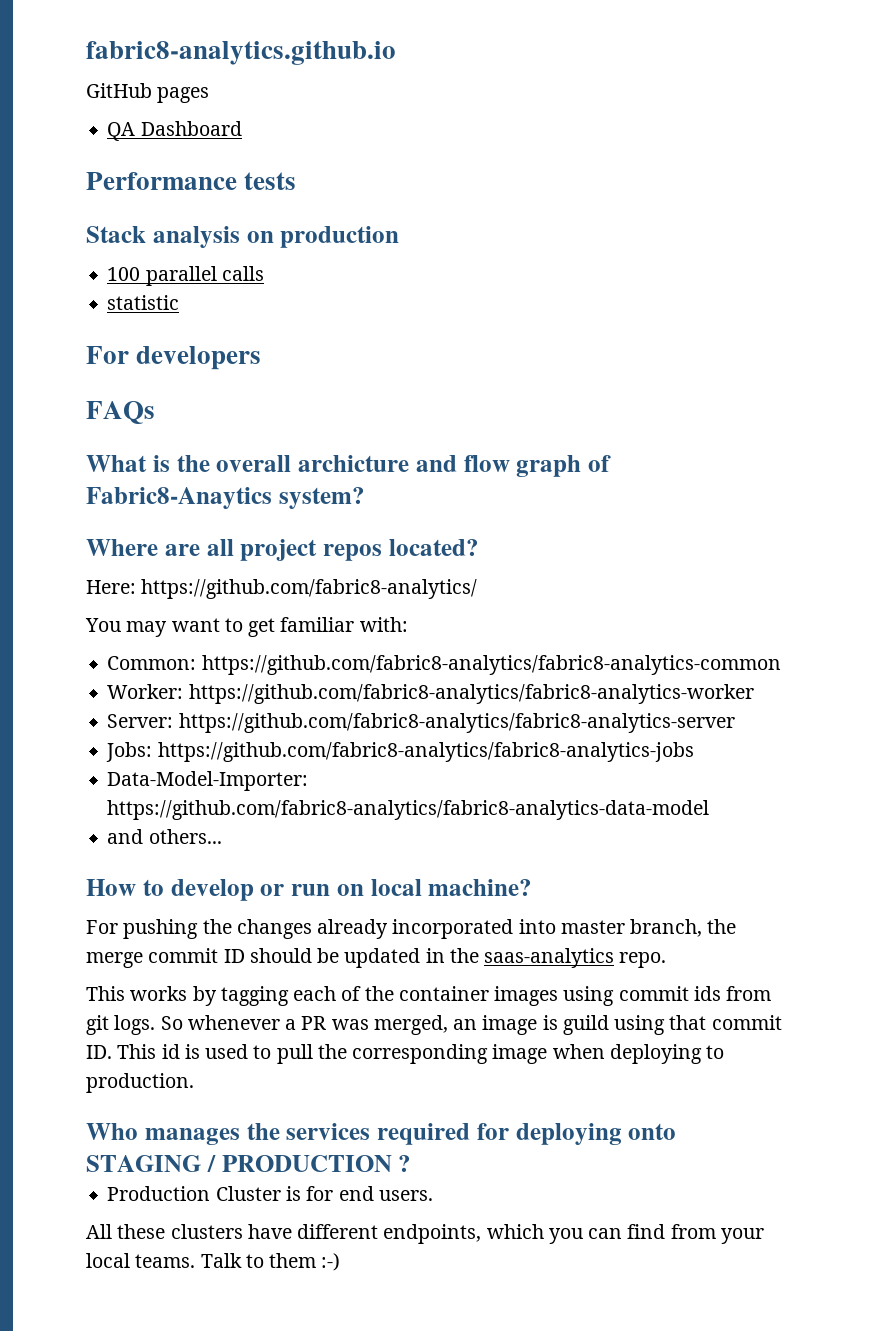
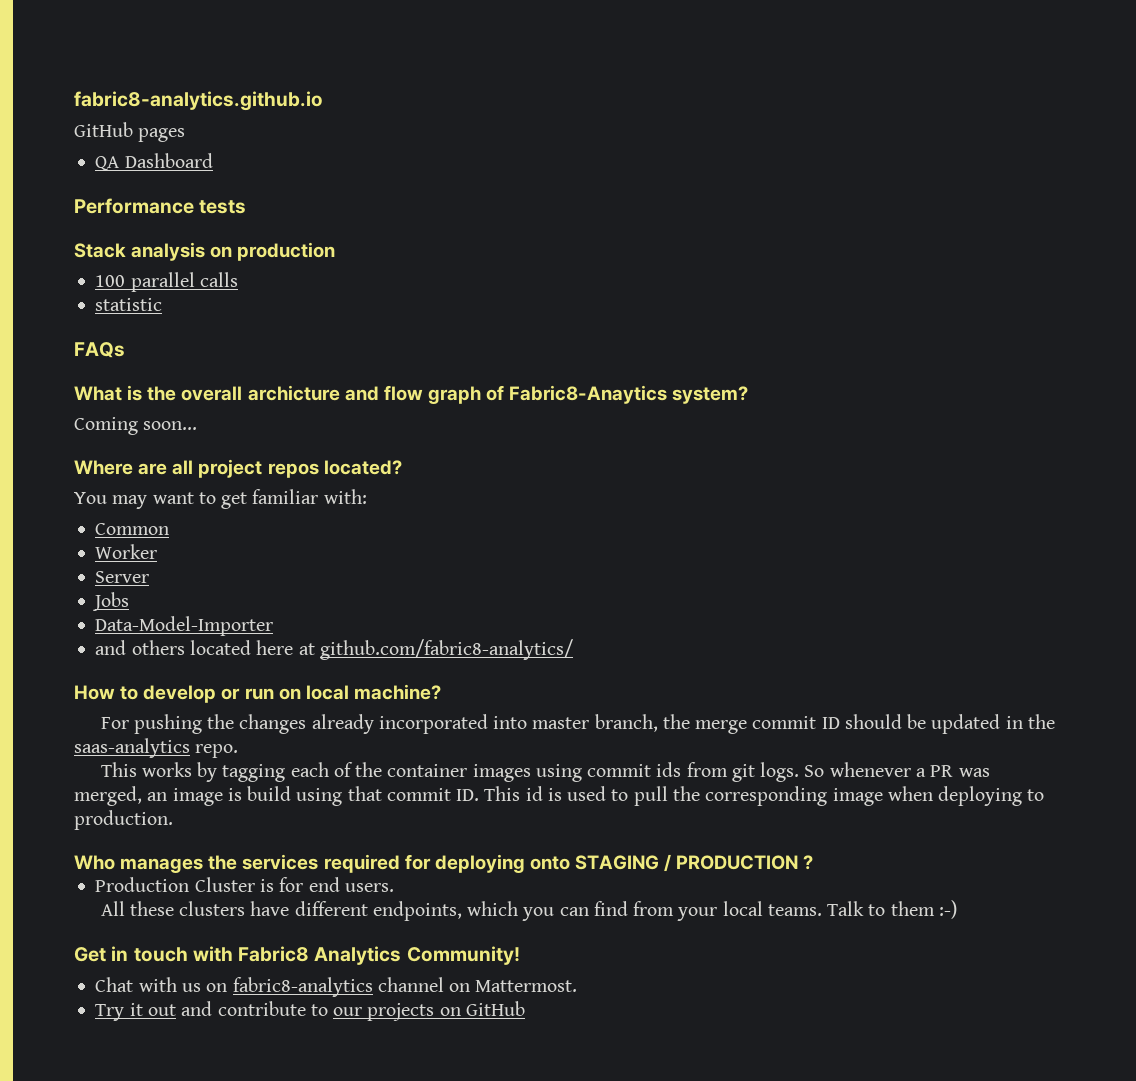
[86,346,262,370] // For developers -> (163, 304) none
(365, 498) none -> [74,417,198,435] // Coming soon...
[86,579,478,599] // Here: https://github.com/fabric8-analytics/ -> (402, 467) none
[107,655,781,675] [107,684,754,704] [107,713,735,733] [106,742,694,762] [107,771,309,791] [107,800,710,820] [107,829,222,844] Common: https://github.com/fabric8-analytics/fabric8-analytics-common // Worker: https://github.com/fabric8-analytics/fabric8-analytics-worker // Server: https://github.com/fabric8-analytics/fabric8-analytics-server // Jobs: https://github.com/fabric8-analytics/fabric8-analytics-jobs // Data-Model-Importer: https://github.com/fabric8-analytics/fabric8-analytics-data-model // and others... -> [95,523,170,535] [95,544,158,559] [95,571,150,583] [92,592,130,611] [95,616,274,636] [95,639,573,660] Common // Worker // Server // Jobs // Data-Model-Importer // and others located here at github.com/fabric8-analytics/
[562,1015,609,1035] guild -> [247,786,292,801] build
(341, 1262) none -> [74,946,520,965] [95,977,578,997] [95,1001,525,1021] // Get in touch with Fabric8 Analytics Community! // Chat with us on fabric8-analytics channel on Mattermost. // Try it out and contribute to our projects on GitHub

